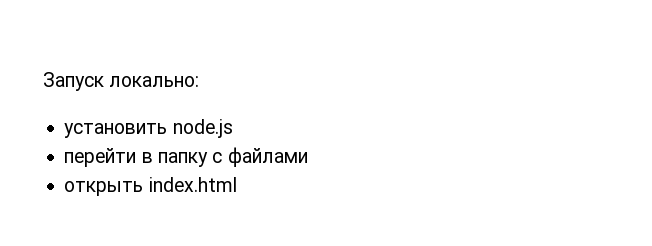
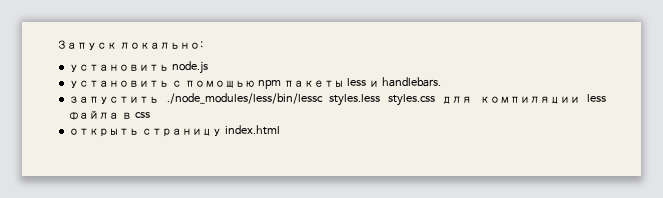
[64,147,308,167] перейти в папку с файлами -> [69,77,441,89] [69,93,606,106] [69,110,151,120] установить с помощью npm пакеты less и handlebars. // запустить ./node_modules/less/bin/lessc styles.less styles.css для компиляции less файла в css
(144, 188) none -> [142,128,223,137] страницу

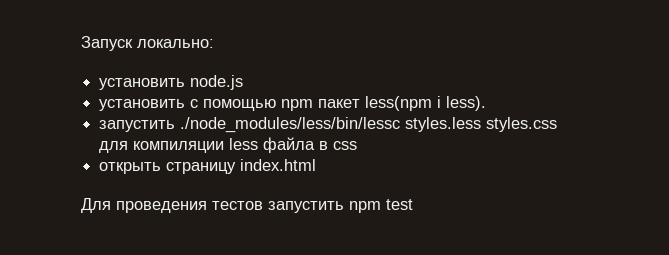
[283,77,441,87] пакеты less и handlebars. -> [318,96,487,111] пакет less(npm i less).
(281, 130) none -> [81,198,413,213] // Для проведения тестов запустить npm test

